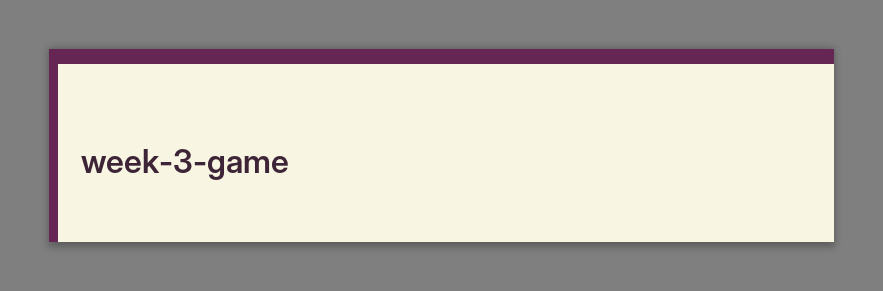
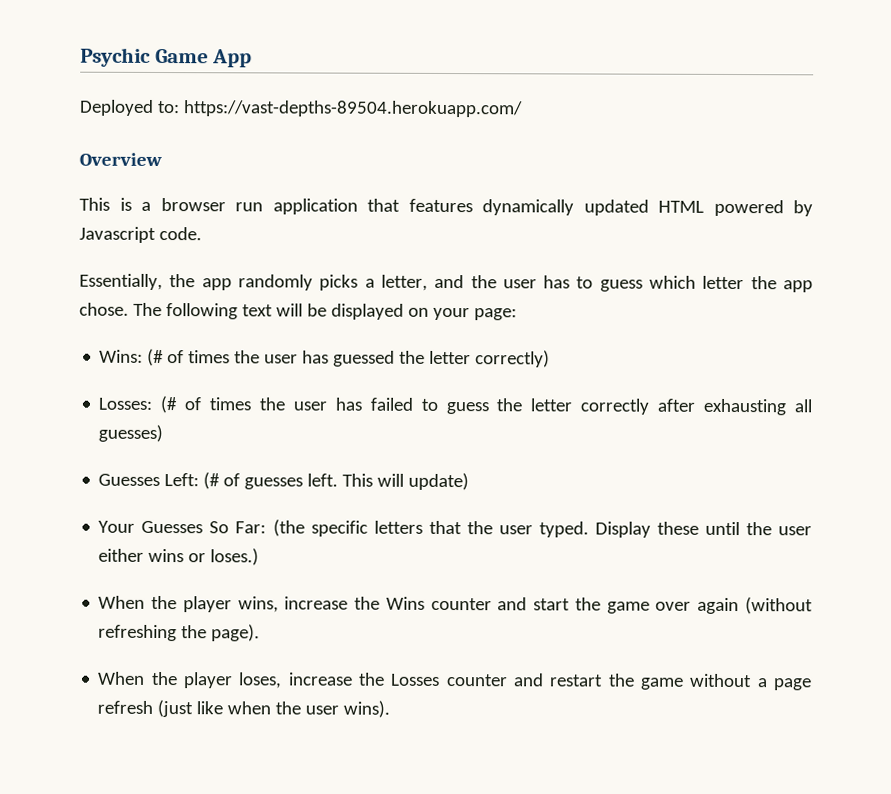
[81,149,289,180] week-3-game -> [80,47,253,68] [79,99,523,118] [79,152,162,167] [79,197,813,217] [79,226,202,243] [79,273,813,293] [79,302,517,321] [99,348,551,368] [98,396,813,416] [98,424,164,443] [98,472,470,491] [98,519,812,538] [98,548,260,566] [98,595,813,615] [98,624,261,642] [97,671,813,691] [97,699,391,718] Psychic Game App // Deployed to: https://vast-depths-89504.herokuapp.com/ // Overview // This is a browser run application that features dynamically updated HTML powered by Javascript code. // Essentially, the app randomly picks a letter, and the user has to guess which letter the app chose. The following text will be displayed on your page: // Wins: (# of times the user has guessed the letter correctly) // Losses: (# of times the user has failed to guess the letter correctly after exhausting all guesses) // Guesses Left: (# of guesses left. This will update) // Your Guesses So Far: (the specific letters that the user typed. Display these until the user either wins or loses.) // When the player wins, increase the Wins counter and start the game over again (without refreshing the page). // When the player loses, increase the Losses counter and restart the game without a page refresh (just like when the user wins).

